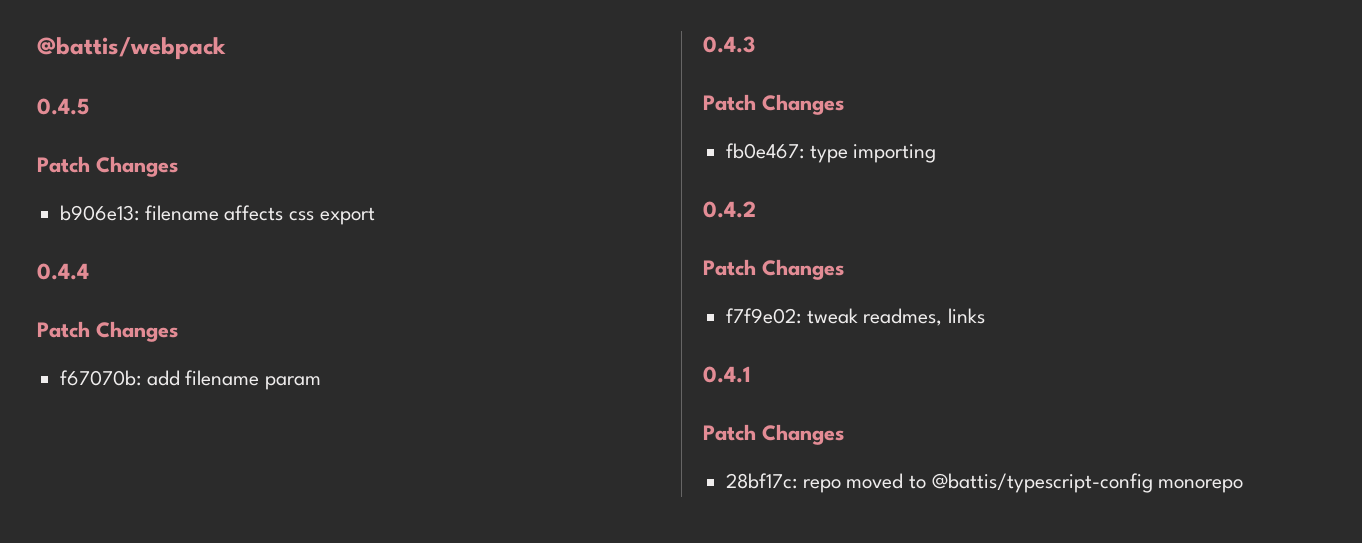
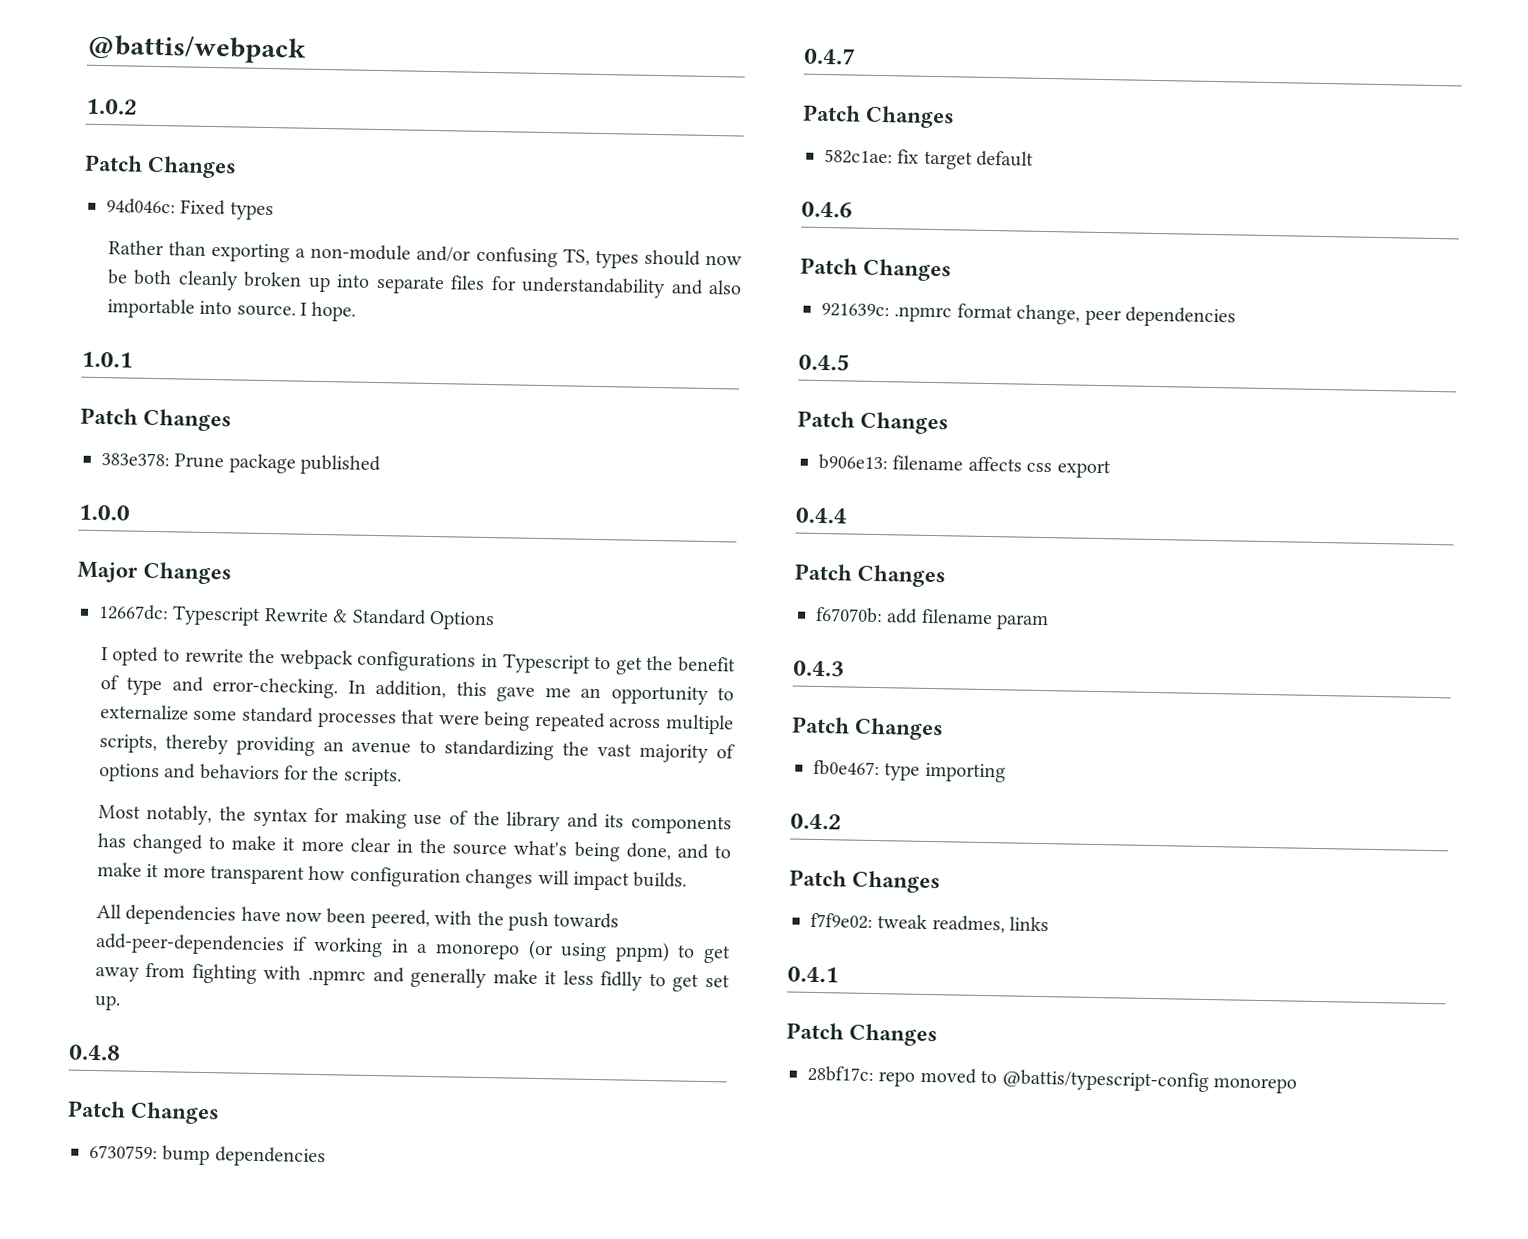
(226, 48) none -> [85,98,138,115] [84,154,238,179] [106,198,274,221] [107,240,742,269] [106,269,742,299] [106,298,357,322] [81,351,133,368] [80,407,233,432] [101,452,382,476] [78,504,130,521] [77,561,233,585] [98,604,495,631] [100,646,736,675] [99,675,734,706] [99,704,734,735] [98,734,735,764] [97,763,402,787] [97,804,732,835] [96,833,732,862] [96,862,688,891] [95,904,620,932] [94,933,731,964] [94,962,730,992] [93,995,121,1011] [68,1044,121,1061] [67,1100,221,1125] [89,1144,326,1168] [803,47,856,65] [802,104,956,129] [824,149,1035,170] [801,201,853,218] [800,257,953,282] [821,302,1236,328] // 1.0.2 // Patch Changes // 94d046c: Fixed types // Rather than exporting a non-module and/or confusing TS, types should now be both cleanly broken up into separate files for understandability and also importable into source. I hope. // 1.0.1 // Patch Changes // 383e378: Prune package published // 1.0.0 // Major Changes // 12667dc: Typescript Rewrite & Standard Options // I opted to rewrite the webpack configurations in Typescript to get the benefit of type and error-checking. In addition, this gave me an opportunity to externalize some standard processes that were being repeated across multiple scripts, thereby providing an avenue to standardizing the vast majority of options and behaviors for the scripts. // Most notably, the syntax for making use of the library and its components has changed to make it more clear in the source what's being done, and to make it more transparent how configuration changes will impact builds. // All dependencies have now been peered, with the push towards add-peer-dependencies if working in a monorepo (or using pnpm) to get away from fighting with .npmrc and generally make it less fidlly to get set up. // 0.4.8 // Patch Changes // 6730759: bump dependencies // 0.4.7 // Patch Changes // 582c1ae: fix target default // 0.4.6 // Patch Changes // 921639c: .npmrc format change, peer dependencies

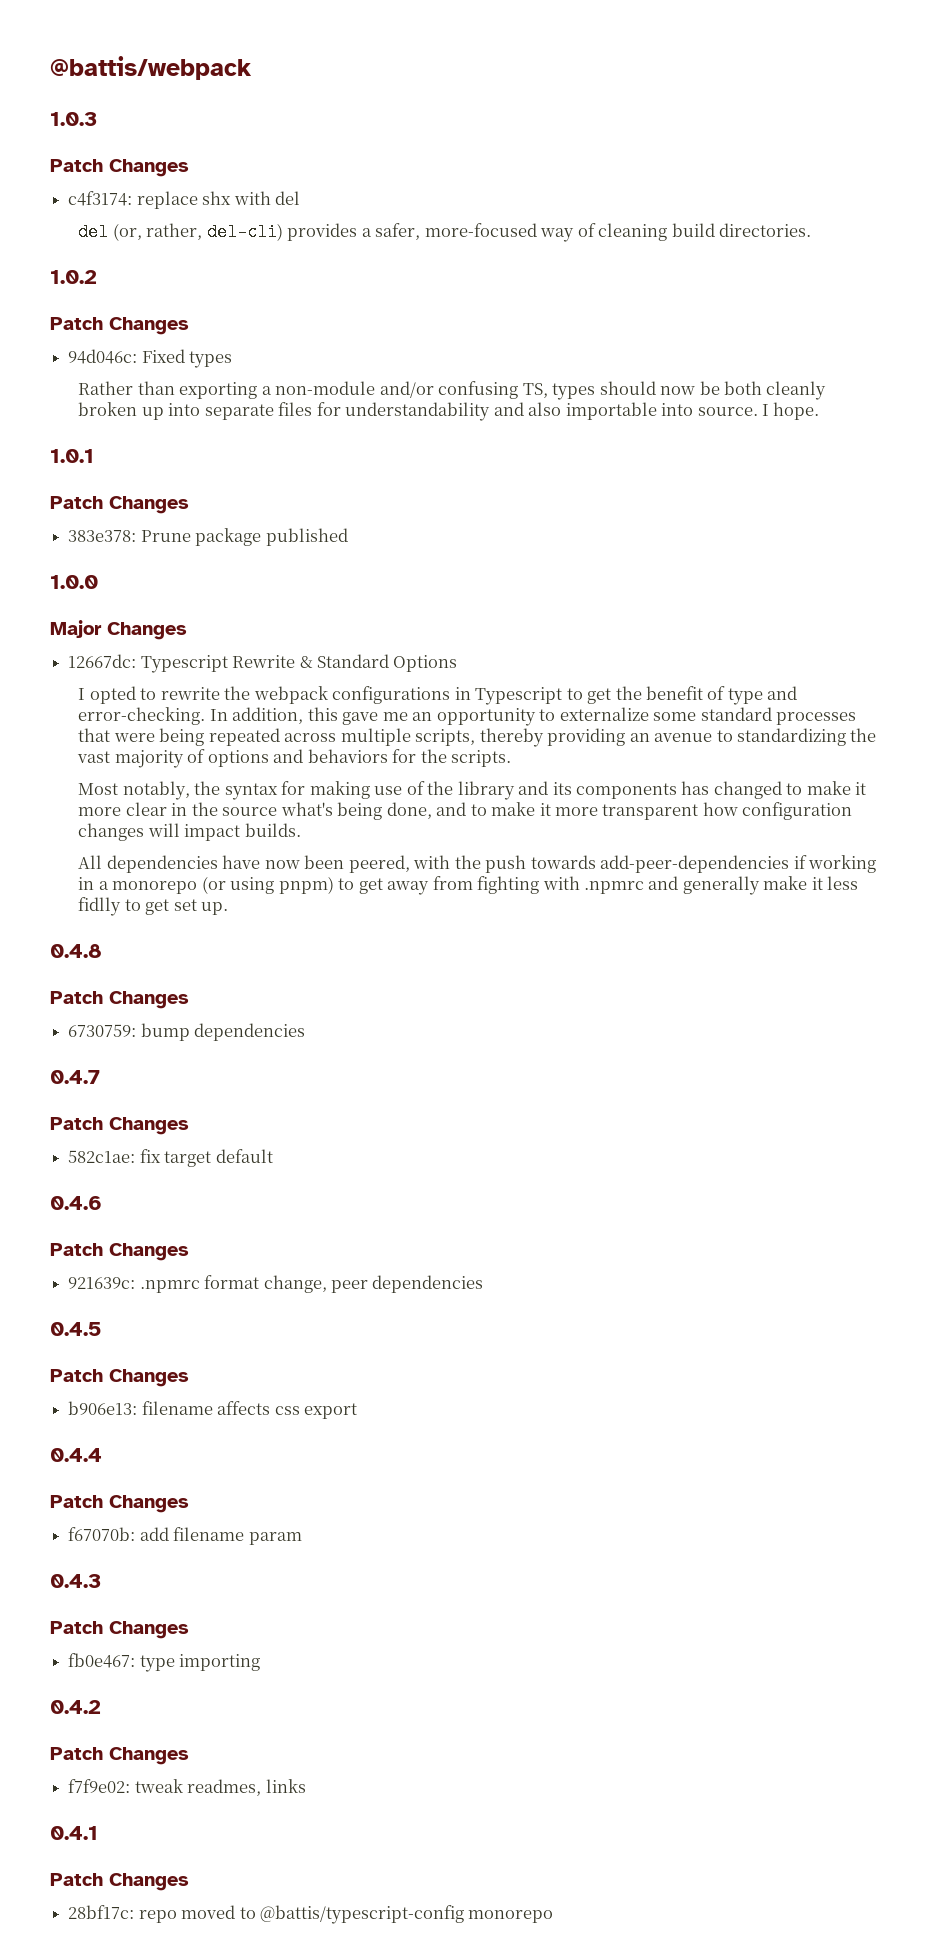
(306, 48) none -> [50,112,97,126] [50,159,189,177] [68,191,300,209] [78,223,811,242] // 1.0.3 // Patch Changes // c4f3174: replace shx with del // del (or, rather, del-cli) provides a safer, more-focused way of cleaning build directories.

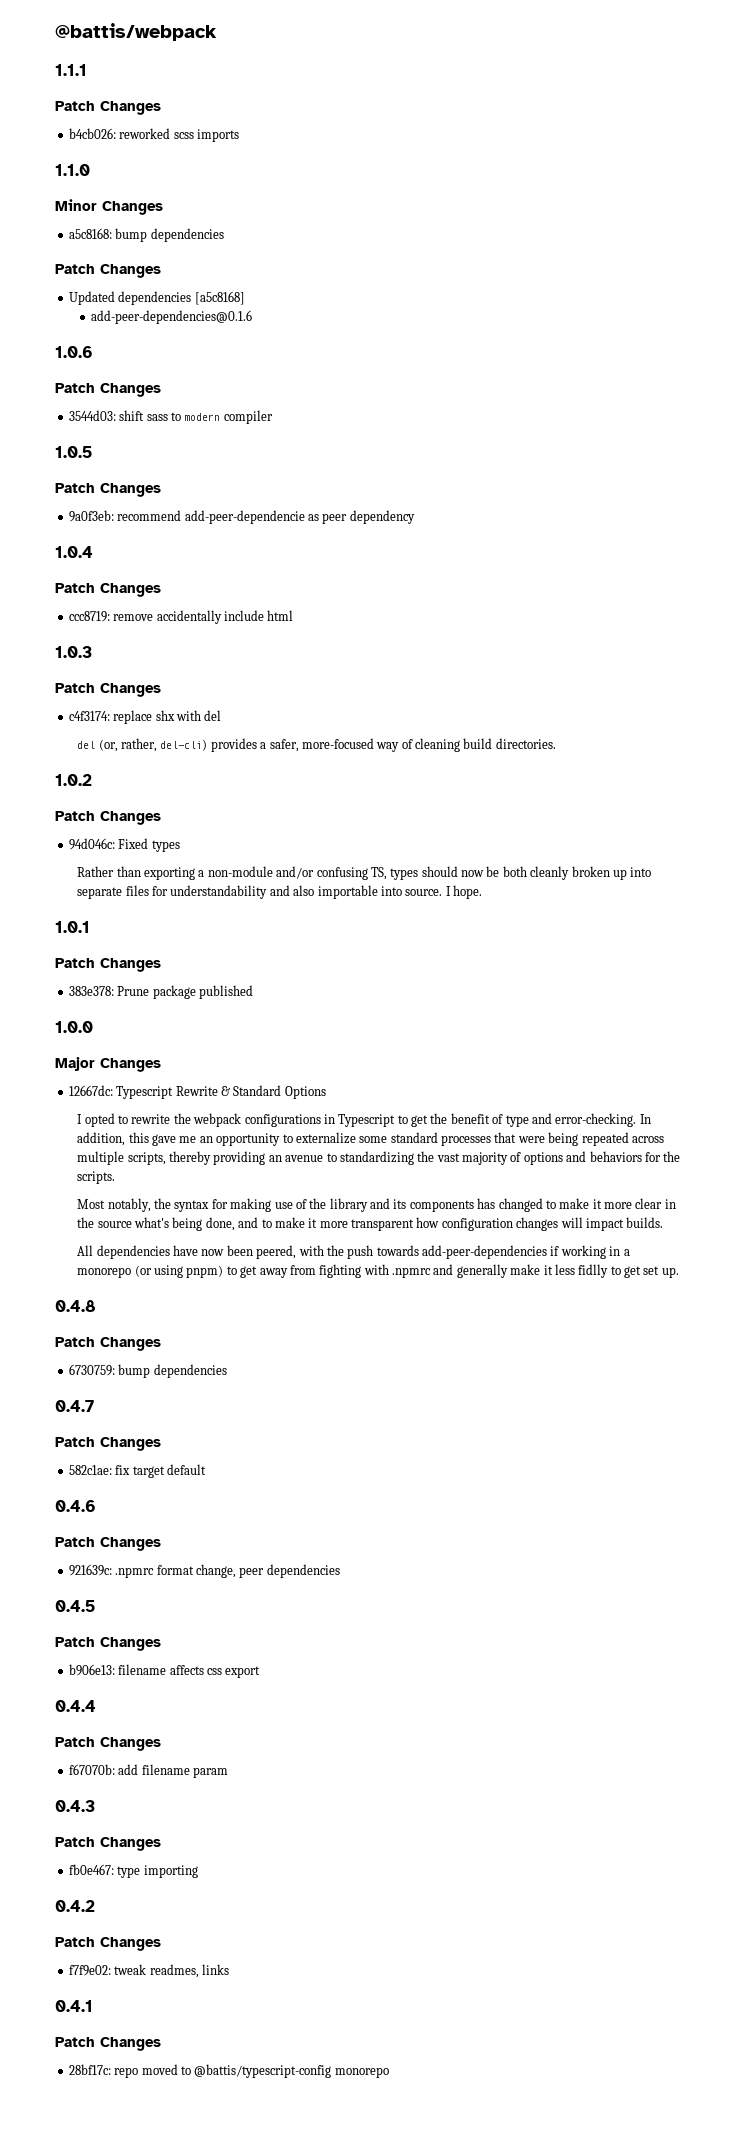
(252, 68) none -> [55,64,87,76] [55,101,161,115] [68,128,239,142] [55,164,90,176] [55,199,163,215] [68,228,224,242] [55,264,161,278] [68,291,245,305] [91,310,253,324] [55,346,93,358] [55,383,161,397] [68,410,273,424] [55,446,92,458] [55,483,161,497] [68,510,415,524] [55,546,93,558] [55,583,161,597] [68,610,294,624] // 1.1.1 // Patch Changes // b4cb026: reworked scss imports // 1.1.0 // Minor Changes // a5c8168: bump dependencies // Patch Changes // Updated dependencies [a5c8168] // add-peer-dependencies@0.1.6 // 1.0.6 // Patch Changes // 3544d03: shift sass to modern compiler // 1.0.5 // Patch Changes // 9a0f3eb: recommend add-peer-dependencie as peer dependency // 1.0.4 // Patch Changes // ccc8719: remove accidentally include html

